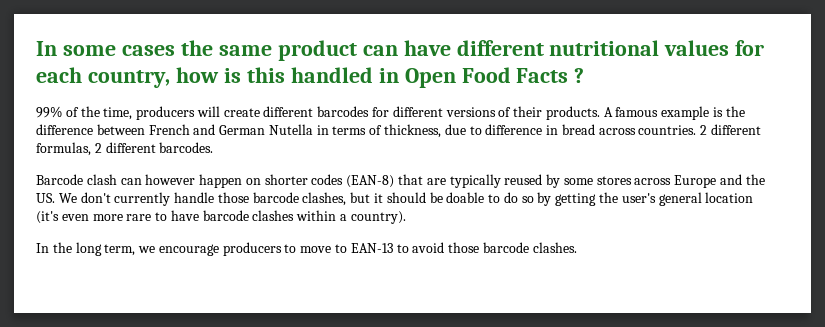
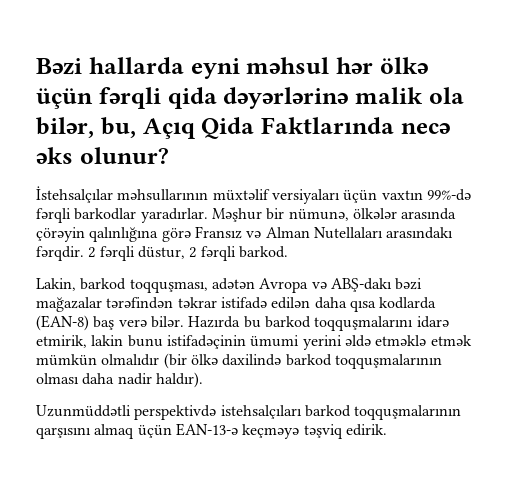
[36,40,765,61] [36,67,585,88] [36,106,745,120] [36,124,762,138] [36,142,214,156] [36,174,765,188] [36,192,754,206] [36,210,406,224] [36,242,577,256] In some cases the same product can have different nutritional values for each country, how is this handled in Open Food Facts ? // 99% of the time, producers will create different barcodes for different versions of their products. A famous example is the difference between French and German Nutella in terms of thickness, due to difference in bread across countries. 2 different formulas, 2 different barcodes. // Barcode clash can however happen on shorter codes (EAN-8) that are typically reused by some stores across Europe and the US. We don't currently handle those barcode clashes, but it should be doable to do so by getting the user's general location (it's even more rare to have barcode clashes within a country). // In the long term, we encourage producers to move to EAN-13 to avoid those barcode clashes. -> [36,57,428,79] [36,87,464,109] [36,117,450,139] [36,147,169,164] [36,186,471,204] [36,208,457,223] [36,226,454,242] [36,246,288,261] [36,278,423,293] [36,297,437,312] [36,315,449,331] [36,335,472,350] [36,353,442,369] [36,372,203,388] [36,405,462,420] [36,423,387,439] Bəzi hallarda eyni məhsul hər ölkə üçün fərqli qida dəyərlərinə malik ola bilər, bu, Açıq Qida Faktlarında necə əks olunur? // İstehsalçılar məhsullarının müxtəlif versiyaları üçün vaxtın 99%-də fərqli barkodlar yaradırlar. Məşhur bir nümunə, ölkələr arasında çörəyin qalınlığına görə Fransız və Alman Nutellaları arasındakı fərqdir. 2 fərqli düstur, 2 fərqli barkod. // Lakin, barkod toqquşması, adətən Avropa və ABŞ-dakı bəzi mağazalar tərəfindən təkrar istifadə edilən daha qısa kodlarda (EAN-8) baş verə bilər. Hazırda bu barkod toqquşmalarını idarə etmirik, lakin bunu istifadəçinin ümumi yerini əldə etməklə etmək mümkün olmalıdır (bir ölkə daxilində barkod toqquşmalarının olması daha nadir haldır). // Uzunmüddətli perspektivdə istehsalçıları barkod toqquşmalarının qarşısını almaq üçün EAN-13-ə keçməyə təşviq edirik.

